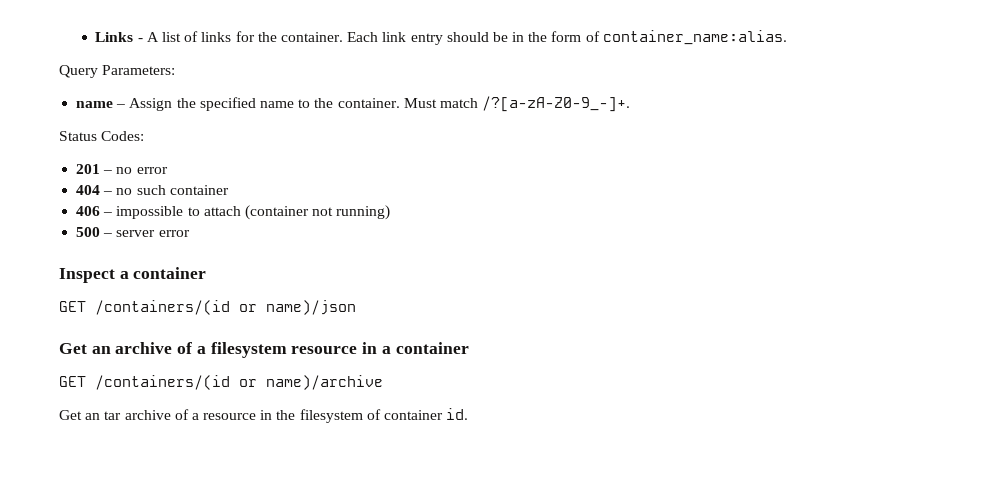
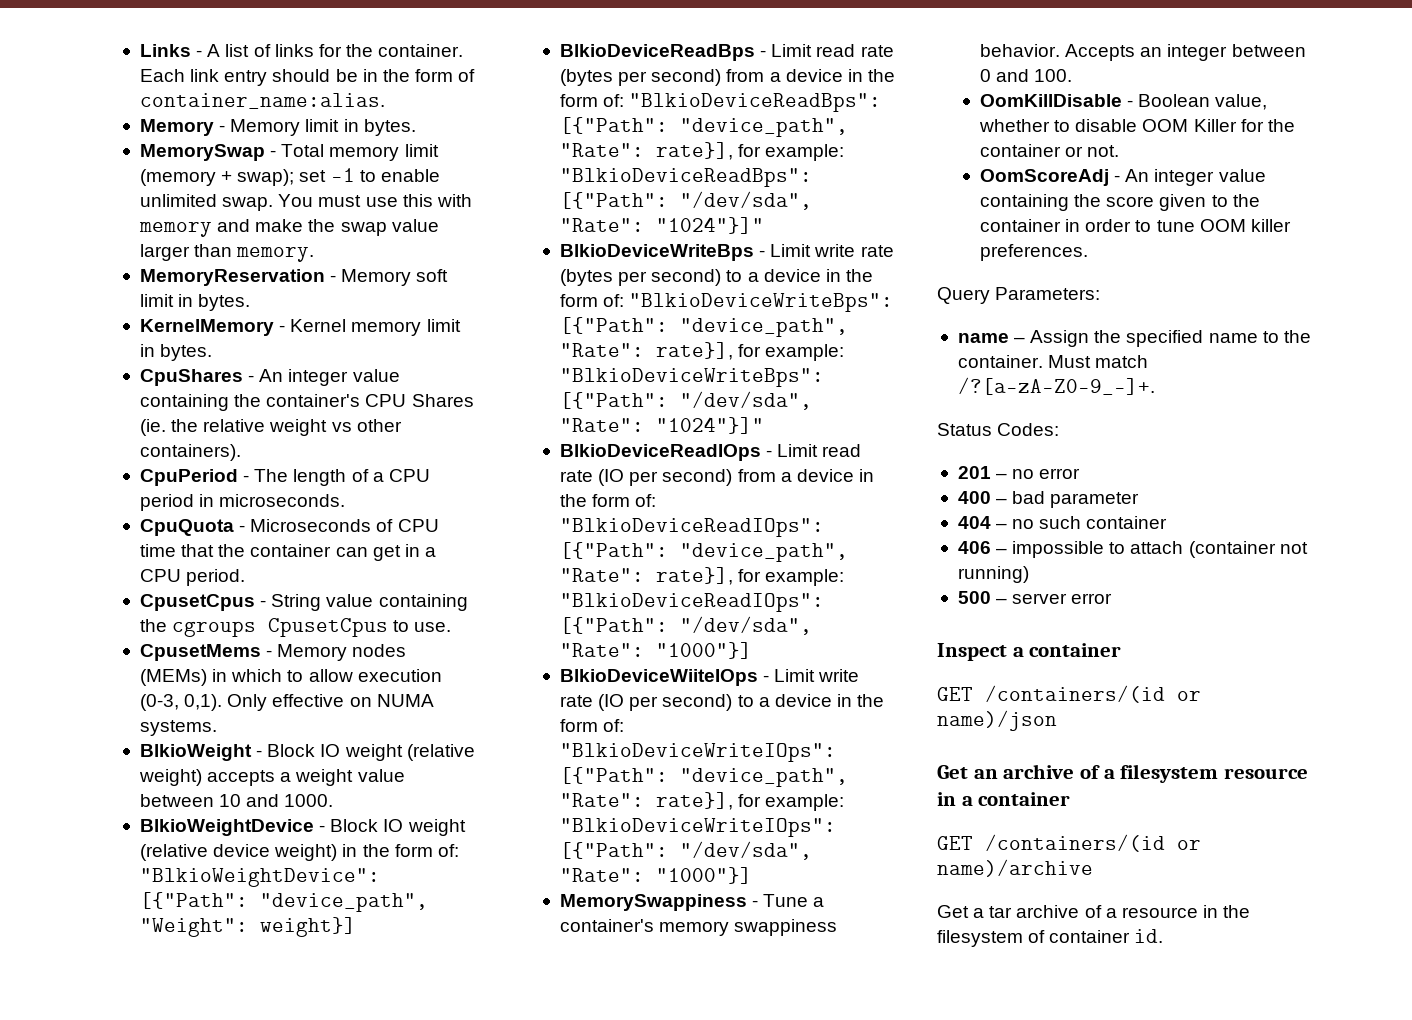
(787, 37) none -> [139,119,416,136] [139,144,439,161] [139,168,440,186] [139,194,472,211] [138,219,439,237] [139,244,315,262] [139,269,449,286] [139,294,251,311] [139,319,461,336] [139,344,213,361] [139,369,400,386] [139,394,474,411] [139,419,402,436] [139,444,241,461] [139,469,430,486] [139,494,346,511] [139,519,439,536] [139,544,436,561] [139,569,246,586] [139,594,468,611] [139,618,452,637] [139,644,407,661] [139,669,442,686] [139,694,434,711] [139,720,217,736] [139,744,475,761] [138,769,405,786] [139,794,334,807] [139,819,466,836] [139,844,459,861] [139,868,380,887] [139,892,428,912] [139,917,356,937] [559,44,894,61] [559,69,895,86] [559,93,882,112] [559,117,848,137] [559,142,845,161] [559,168,812,187] [559,191,812,210] [559,217,764,234] [559,244,894,261] [559,269,873,286] [559,293,894,312] [559,317,848,337] [559,342,845,361] [559,368,824,387] [559,391,812,410] [559,417,764,434] [559,444,862,461] [559,469,874,486] [559,494,657,507] [559,518,824,537] [559,542,848,562] [559,567,845,586] [559,593,824,612] [559,616,812,635] [559,642,752,659] [559,669,860,686] [559,694,885,711] [559,719,625,732] [559,743,836,762] [559,767,848,787] [559,792,845,811] [559,818,836,837] [559,841,812,860] [559,867,752,884] [559,894,825,911] [559,919,838,936] [979,44,1306,61] [979,69,1073,82] [979,94,1268,110] [978,119,1295,132] [979,144,1120,157] [979,169,1266,186] [979,194,1260,211] [979,219,1291,232] [979,244,1088,261] // Memory - Memory limit in bytes. // MemorySwap - Total memory limit (memory + swap); set -1 to enable unlimited swap. You must use this with memory and make the swap value larger than memory. // MemoryReservation - Memory soft limit in bytes. // KernelMemory - Kernel memory limit in bytes. // CpuShares - An integer value containing the container's CPU Shares (ie. the relative weight vs other containers). // CpuPeriod - The length of a CPU period in microseconds. // CpuQuota - Microseconds of CPU time that the container can get in a CPU period. // CpusetCpus - String value containing the cgroups CpusetCpus to use. // CpusetMems - Memory nodes (MEMs) in which to allow execution (0-3, 0,1). Only effective on NUMA systems. // BlkioWeight - Block IO weight (relative weight) accepts a weight value between 10 and 1000. // BlkioWeightDevice - Block IO weight (relative device weight) in the form of: "BlkioWeightDevice": [{"Path": "device_path", "Weight": weight}] // BlkioDeviceReadBps - Limit read rate (bytes per second) from a device in the form of: "BlkioDeviceReadBps": [{"Path": "device_path", "Rate": rate}], for example: "BlkioDeviceReadBps": [{"Path": "/dev/sda", "Rate": "1024"}]" // BlkioDeviceWriteBps - Limit write rate (bytes per second) to a device in the form of: "BlkioDeviceWriteBps": [{"Path": "device_path", "Rate": rate}], for example: "BlkioDeviceWriteBps": [{"Path": "/dev/sda", "Rate": "1024"}]" // BlkioDeviceReadIOps - Limit read rate (IO per second) from a device in the form of: "BlkioDeviceReadIOps": [{"Path": "device_path", "Rate": rate}], for example: "BlkioDeviceReadIOps": [{"Path": "/dev/sda", "Rate": "1000"}] // BlkioDeviceWiiteIOps - Limit write rate (IO per second) to a device in the form of: "BlkioDeviceWriteIOps": [{"Path": "device_path", "Rate": rate}], for example: "BlkioDeviceWriteIOps": [{"Path": "/dev/sda", "Rate": "1000"}] // MemorySwappiness - Tune a container's memory swappiness behavior. Accepts an integer between 0 and 100. // OomKillDisable - Boolean value, whether to disable OOM Killer for the container or not. // OomScoreAdj - An integer value containing the score given to the container in order to tune OOM killer preferences.
(168, 170) none -> [957,491,1140,508] // 400 – bad parameter
[85,413,101,420] an -> [973,908,985,918] a

